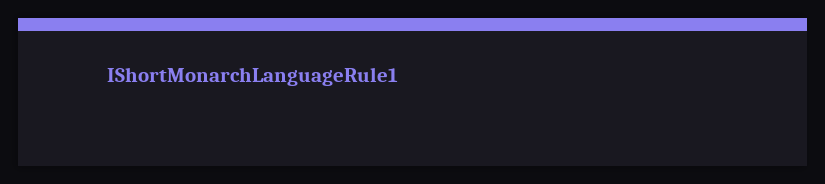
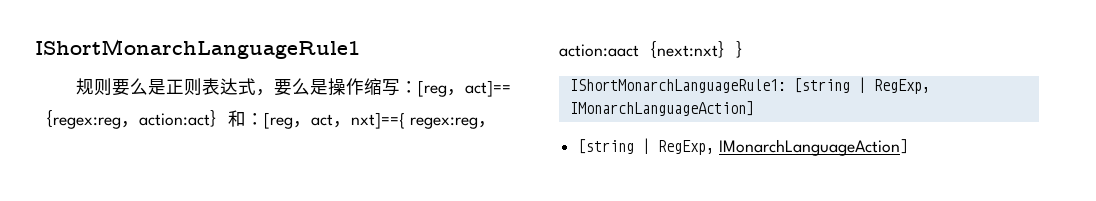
(398, 76) none -> [76,78,512,97] [35,110,496,129] [559,41,754,58] [569,77,930,94] [569,101,754,116] [578,138,908,156] // 规则要么是正则表达式，要么是操作缩写：[reg，act]==｛regex:reg，action:act｝和：[reg，act，nxt]=={ regex:reg，action:aact｛next:nxt｝｝ // IShortMonarchLanguageRule1: [string | RegExp, IMonarchLanguageAction] // [string | RegExp, IMonarchLanguageAction]

